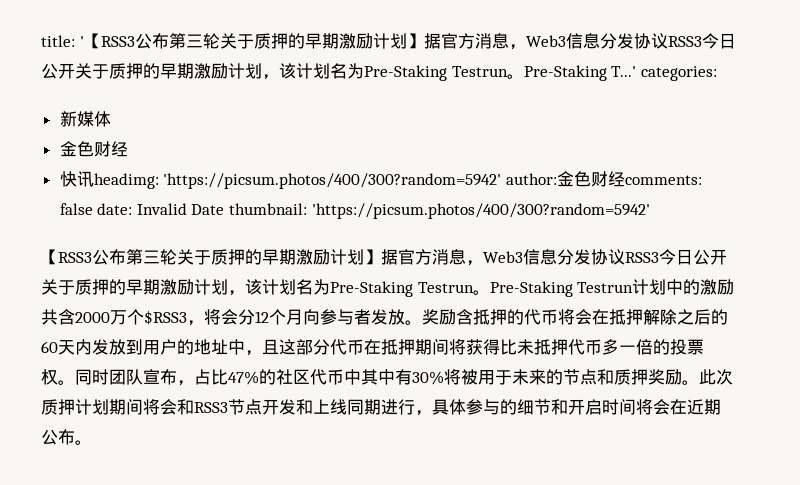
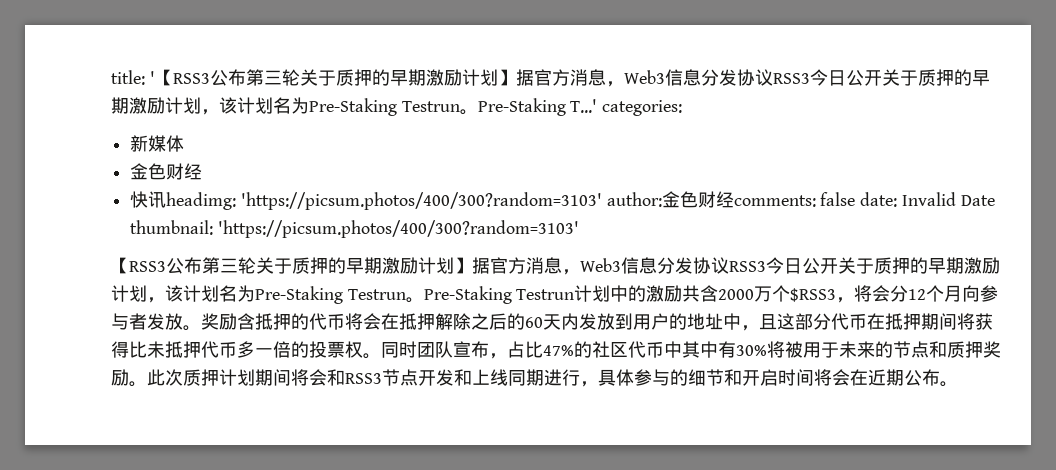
[163,173,502,189] 'https://picsum.photos/400/300?random=5942' -> [240,192,602,210] 'https://picsum.photos/400/300?random=3103'
[311,203,650,219] 'https://picsum.photos/400/300?random=5942' -> [217,220,579,238] 'https://picsum.photos/400/300?random=3103'

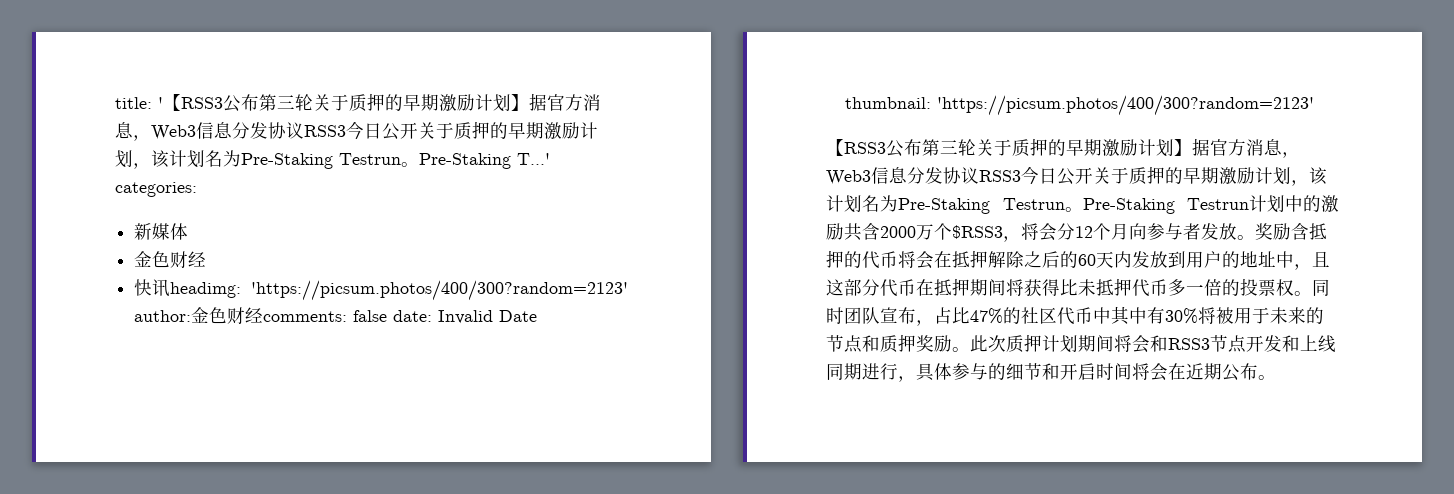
[240,192,602,210] 'https://picsum.photos/400/300?random=3103' -> [251,280,628,301] 'https://picsum.photos/400/300?random=2123'
[217,220,579,238] 'https://picsum.photos/400/300?random=3103' -> [937,95,1315,116] 'https://picsum.photos/400/300?random=2123'

